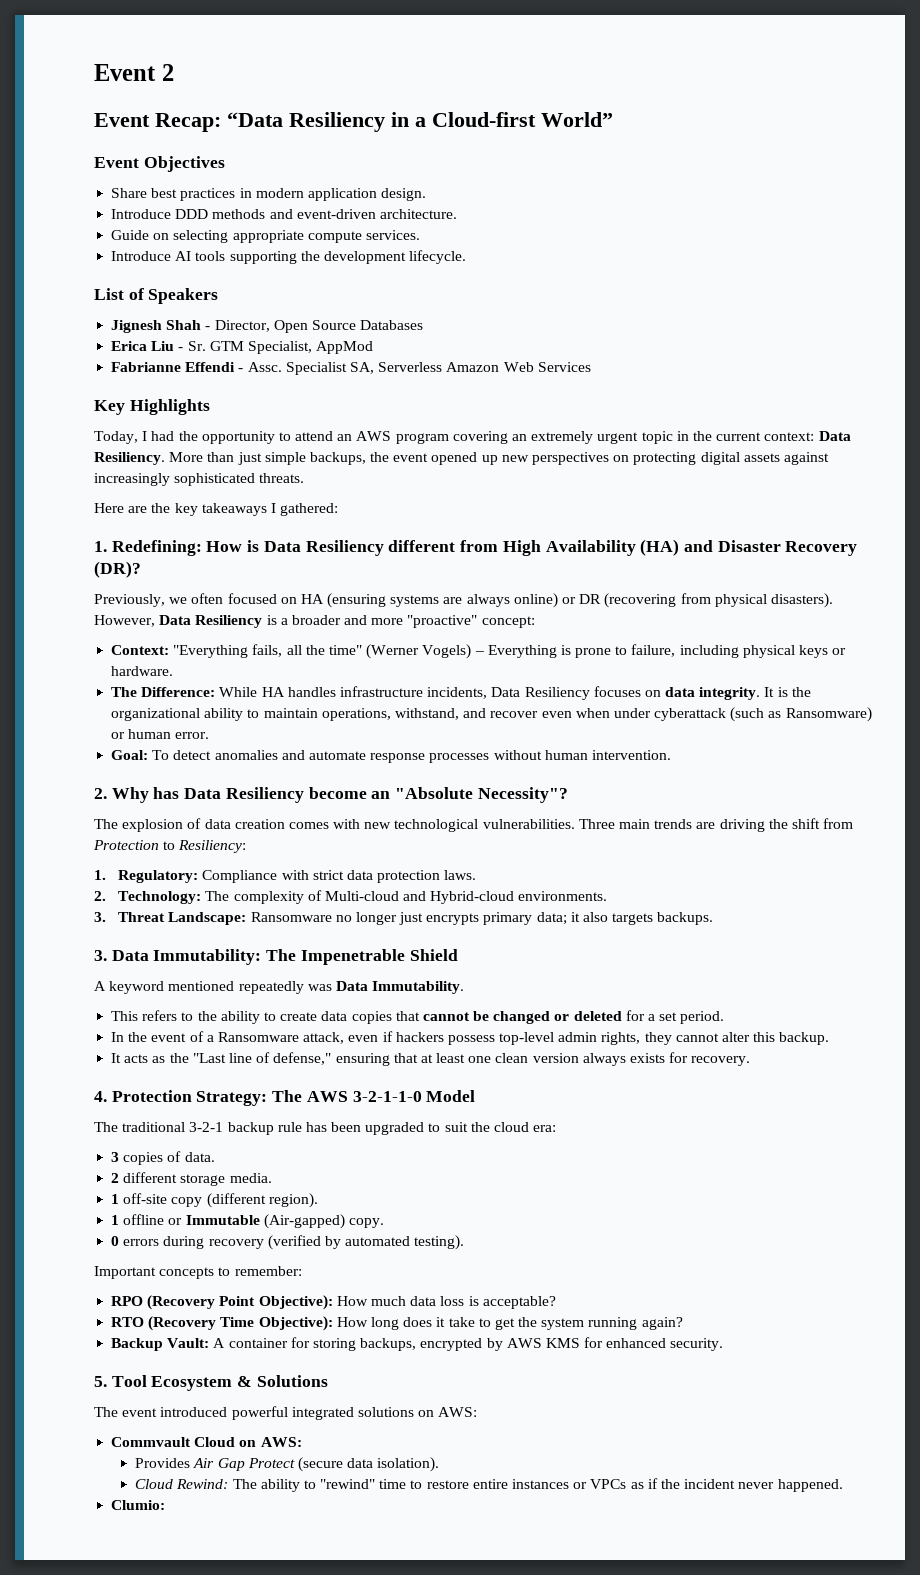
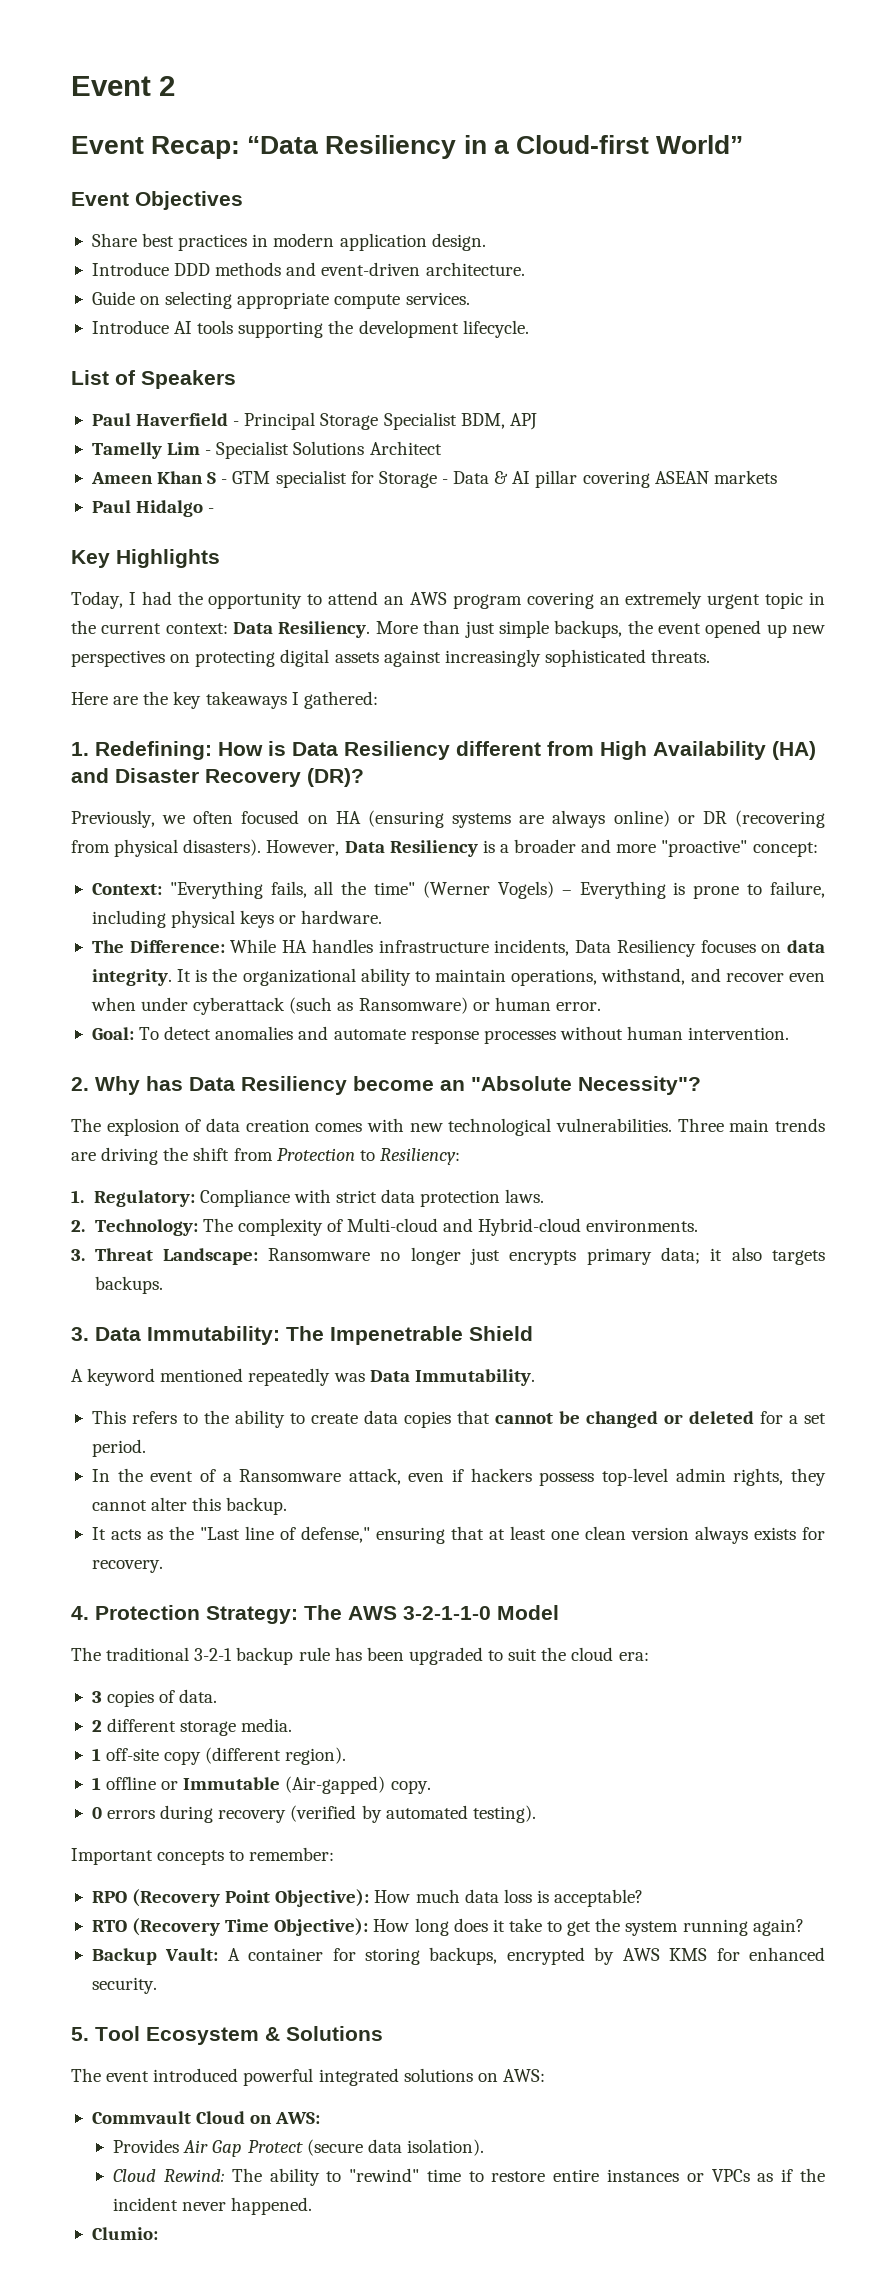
[111,320,424,333] [111,341,374,354] [111,362,591,375] Jignesh Shah - Director, Open Source Databases // Erica Liu - Sr. GTM Specialist, AppMod // Fabrianne Effendi - Assc. Specialist SA, Serverless Amazon Web Services -> [91,412,537,430] [91,441,442,459] [90,470,777,488] [91,500,215,517] Paul Haverfield - Principal Storage Specialist BDM, APJ // Tamelly Lim - Specialist Solutions Architect // Ameen Khan S - GTM specialist for Storage - Data & AI pillar covering ASEAN markets // Paul Hidalgo -

